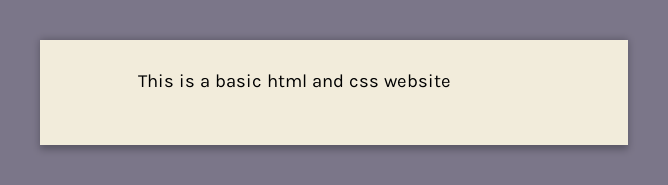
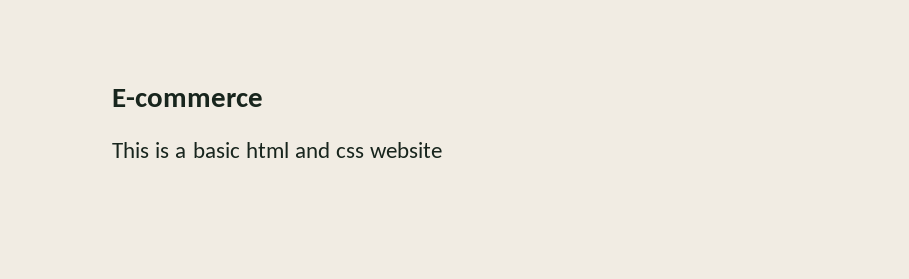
(138, 81) none -> [112,89,263,107] E-commerce //

